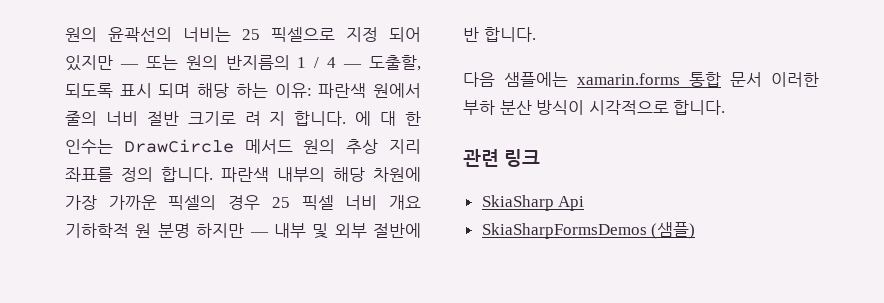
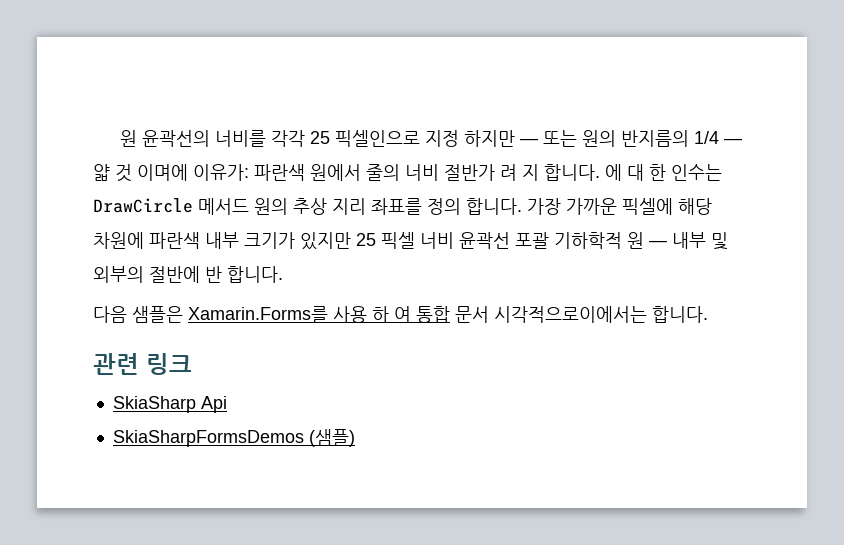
[65,27,421,42] [65,55,422,71] [65,83,312,98] 원의 윤곽선의 너비는 25 픽셀으로 지정 되어 있지만 — 또는 원의 반지름의 1 / 4 — 도출할, 되도록 표시 되며 해당 하는 이유: -> [120,130,743,147] [93,164,249,182] 원 윤곽선의 너비를 각각 25 픽셀인으로 지정 하지만 — 또는 원의 반지름의 1/4 — 얇 것 이며에 이유가:
[146,111,236,126] 절반 크기로 -> [444,164,495,181] 절반가
[221,167,421,182] [65,195,422,210] [65,223,245,238] 파란색 내부의 해당 차원에 가장 가까운 픽셀의 경우 25 픽셀 너비 개요 기하학적 원 분명 하지만 -> [527,198,712,215] [93,232,644,250] 가장 가까운 픽셀에 해당 차원에 파란색 내부 크기가 있지만 25 픽셀 너비 윤곽선 포괄 기하학적 원
[334,223,367,238] 외부 -> [93,266,144,283] 외부의
[504,72,819,87] [463,100,669,115] 샘플에는 xamarin.forms 통합 문서 이러한 부하 분산 방식이 시각적으로 -> [132,306,647,323] 샘플은 Xamarin.Forms를 사용 하 여 통합 문서 시각적으로이에서는

